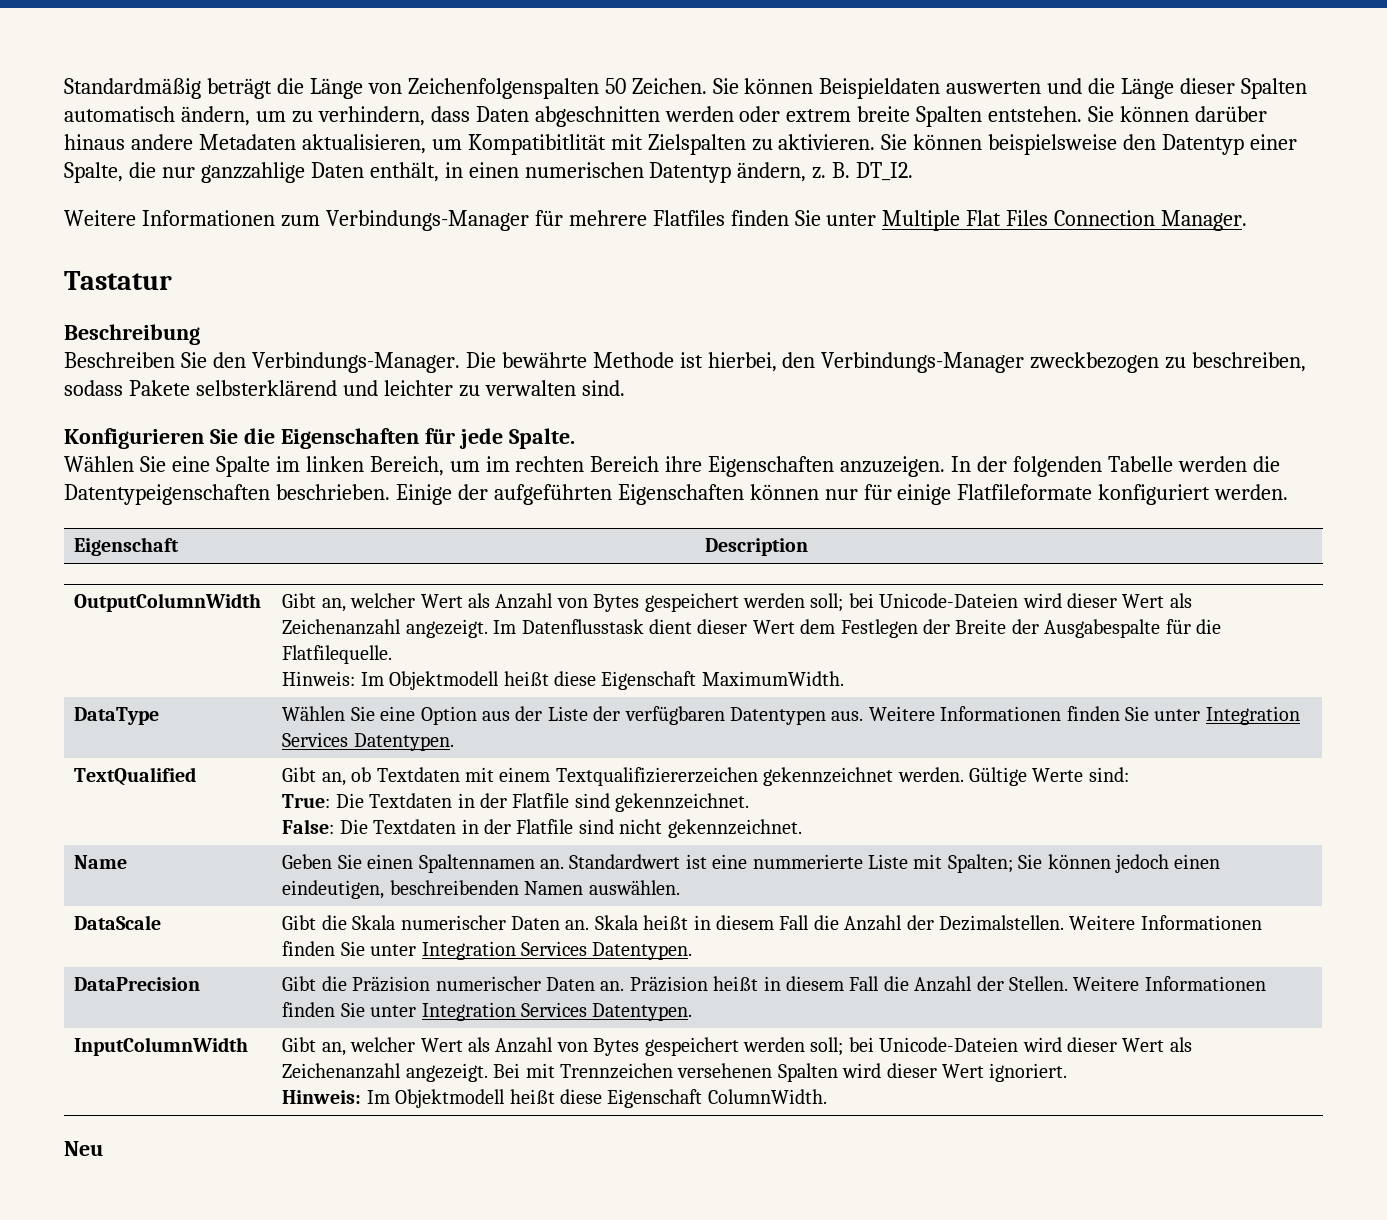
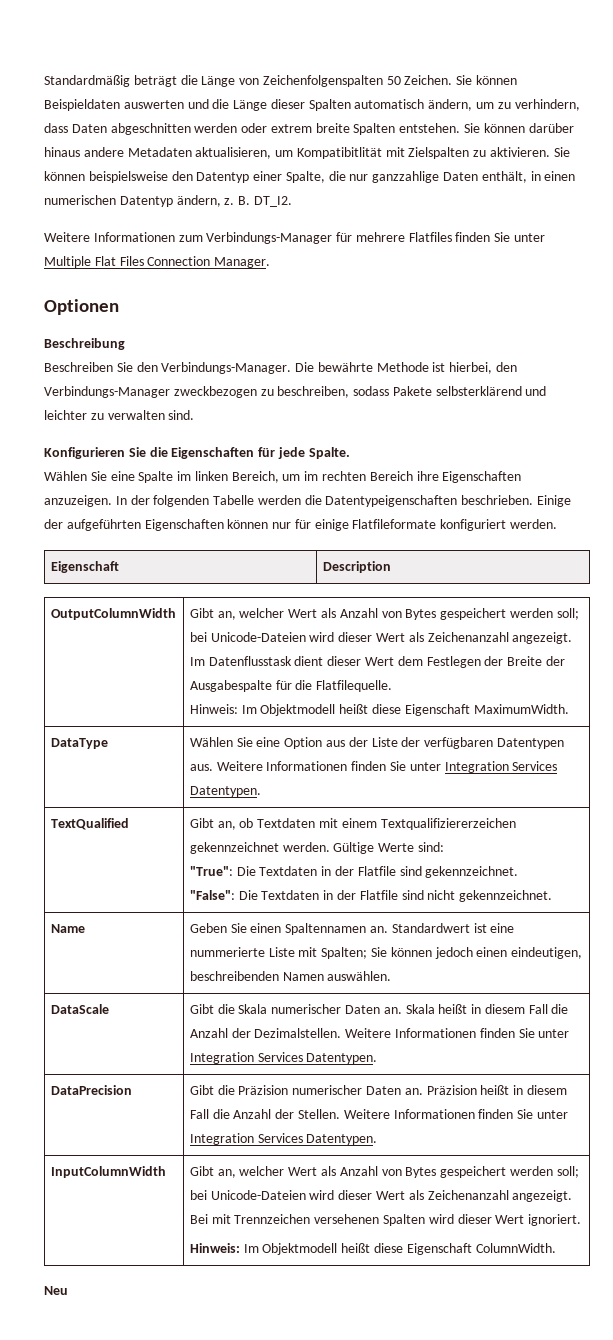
[64,271,172,290] Tastatur -> [44,299,119,315] Optionen
[282,794,331,808] True: -> [189,866,233,876] "True":
[282,819,335,834] False: -> [189,890,235,900] "False":

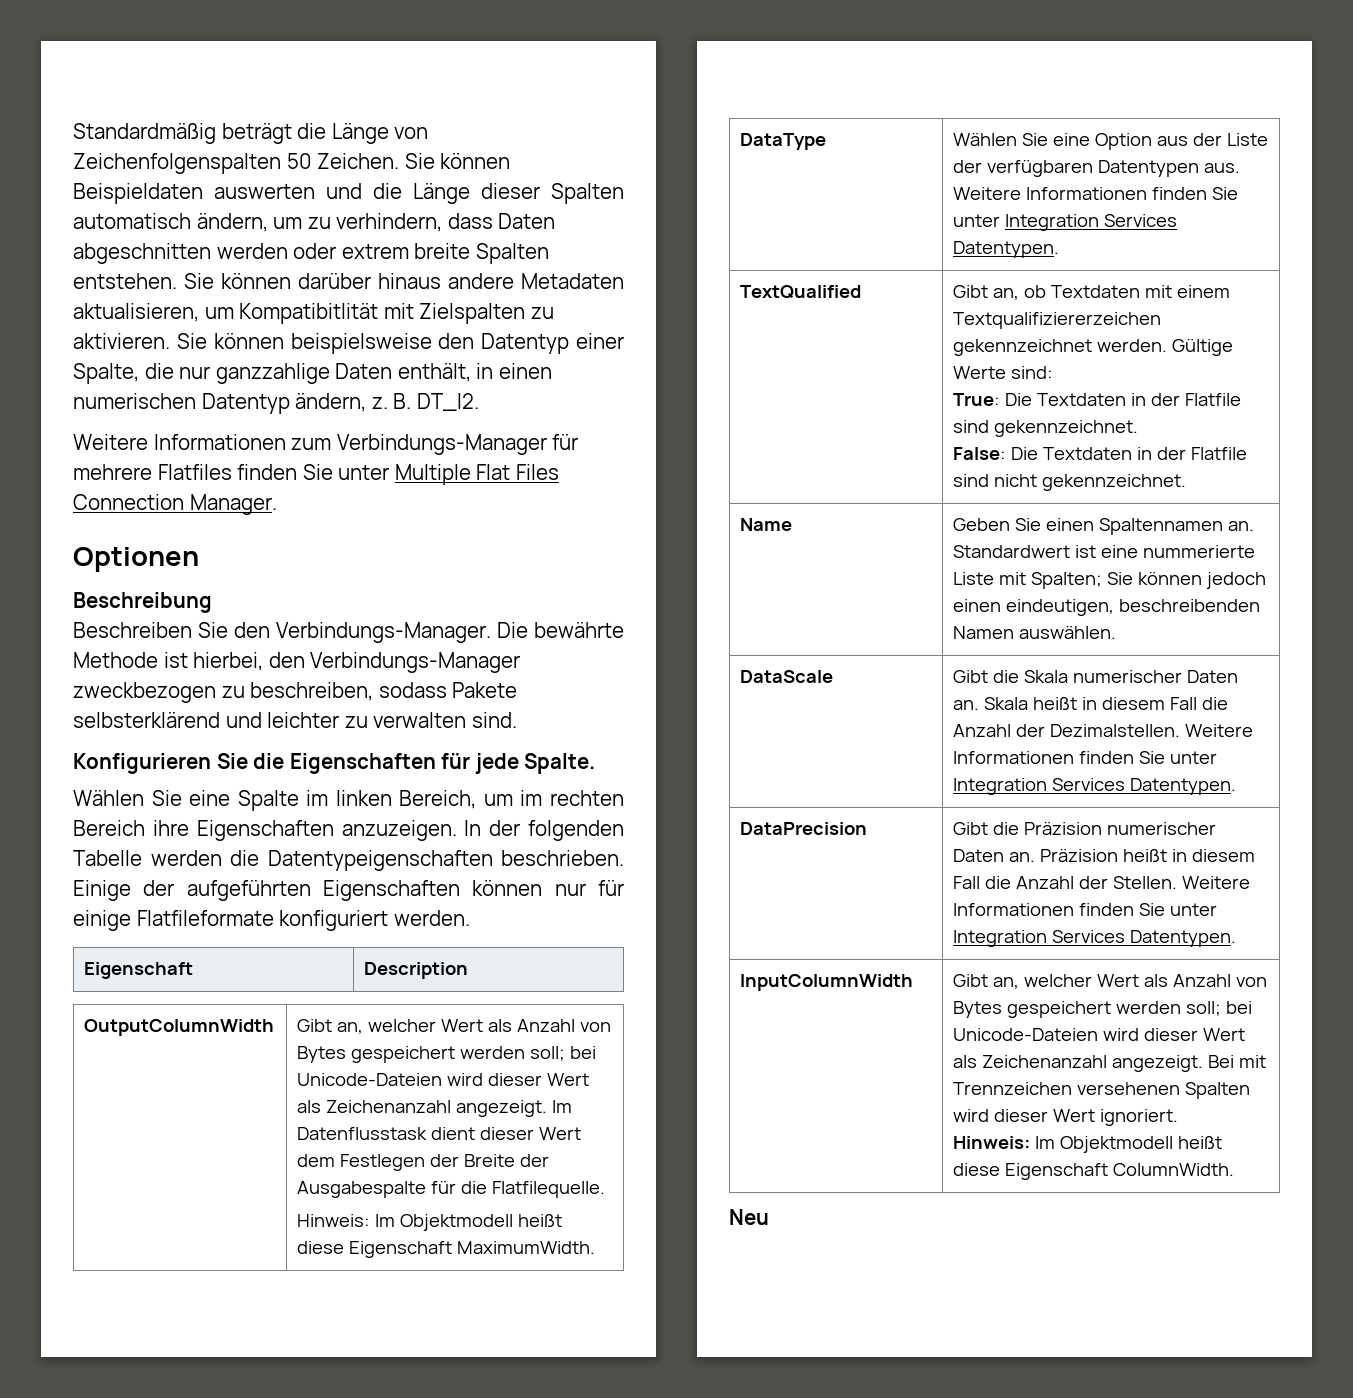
[189,866,233,876] "True": -> [953,393,1001,406] True:
[189,890,235,900] "False": -> [953,447,1007,460] False:

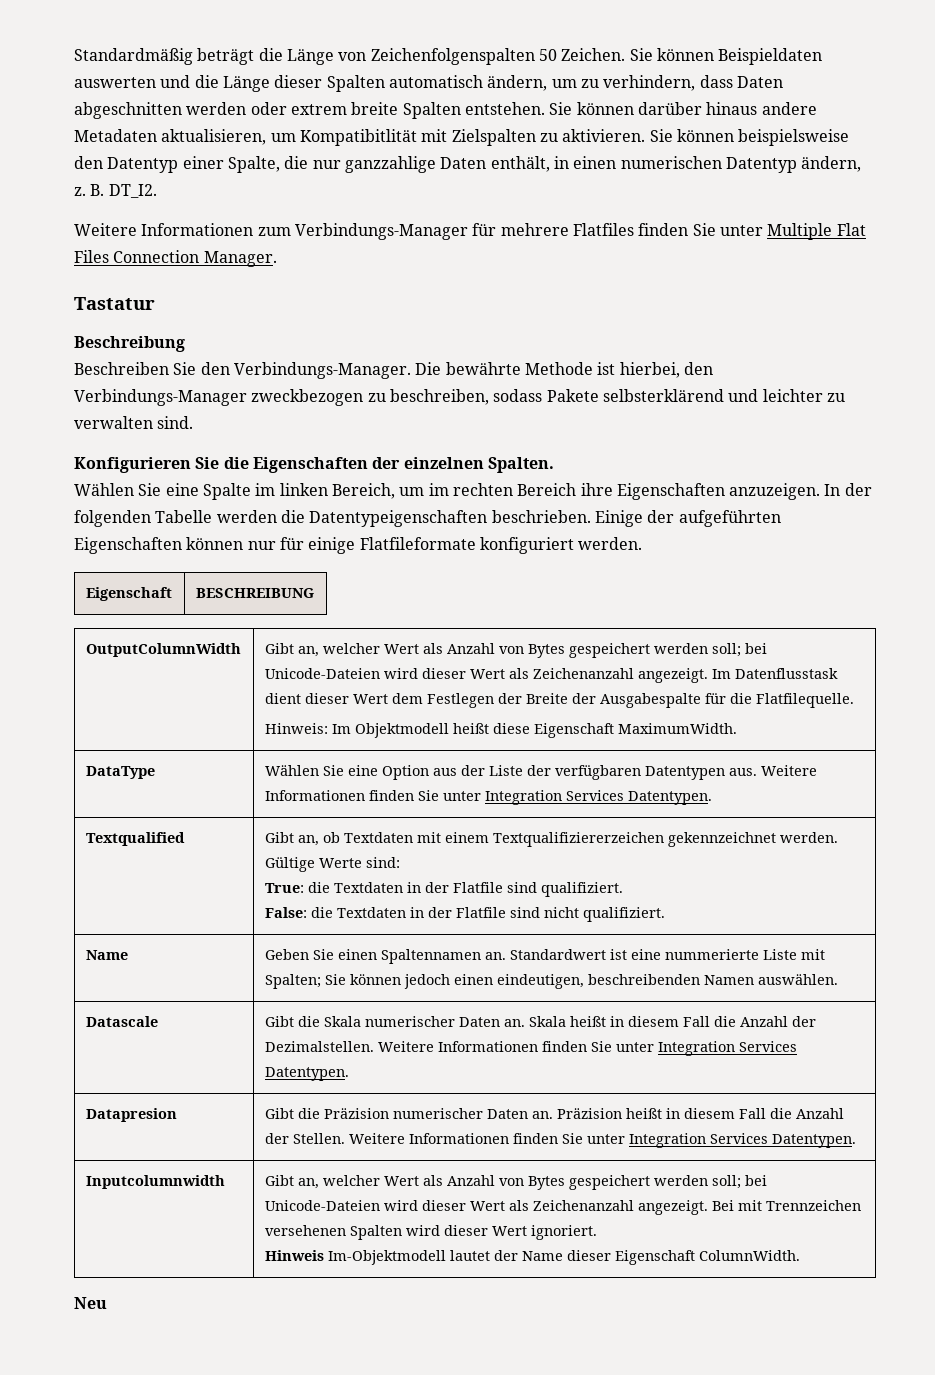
[73,547,199,572] Optionen -> [74,297,155,310] Tastatur
[441,753,596,774] für jede Spalte. -> [372,457,554,473] der einzelnen Spalten.
[364,962,469,979] Description -> [195,588,314,598] BESCHREIBUNG
[740,285,862,299] TextQualified -> [85,832,185,846] Textqualified
[1005,393,1242,406] [953,420,1139,437] Die Textdaten in der Flatfile sind gekennzeichnet. -> [307,882,623,897] die Textdaten in der Flatfile sind qualifiziert.
[1011,447,1039,460] Die -> [310,907,333,918] die
[1042,474,1187,491] gekennzeichnet. -> [582,907,665,922] qualifiziert.
[740,670,834,683] DataScale -> [85,1016,158,1027] Datascale
[740,822,868,835] DataPrecision -> [85,1108,177,1122] Datapresion
[740,974,914,991] InputColumnWidth -> [85,1175,225,1189] Inputcolumnwidth
[953,1136,1223,1153] [953,1163,1001,1176] Hinweis: Im Objektmodell heißt diese -> [264,1250,611,1265] Hinweis Im-Objektmodell lautet der Name dieser

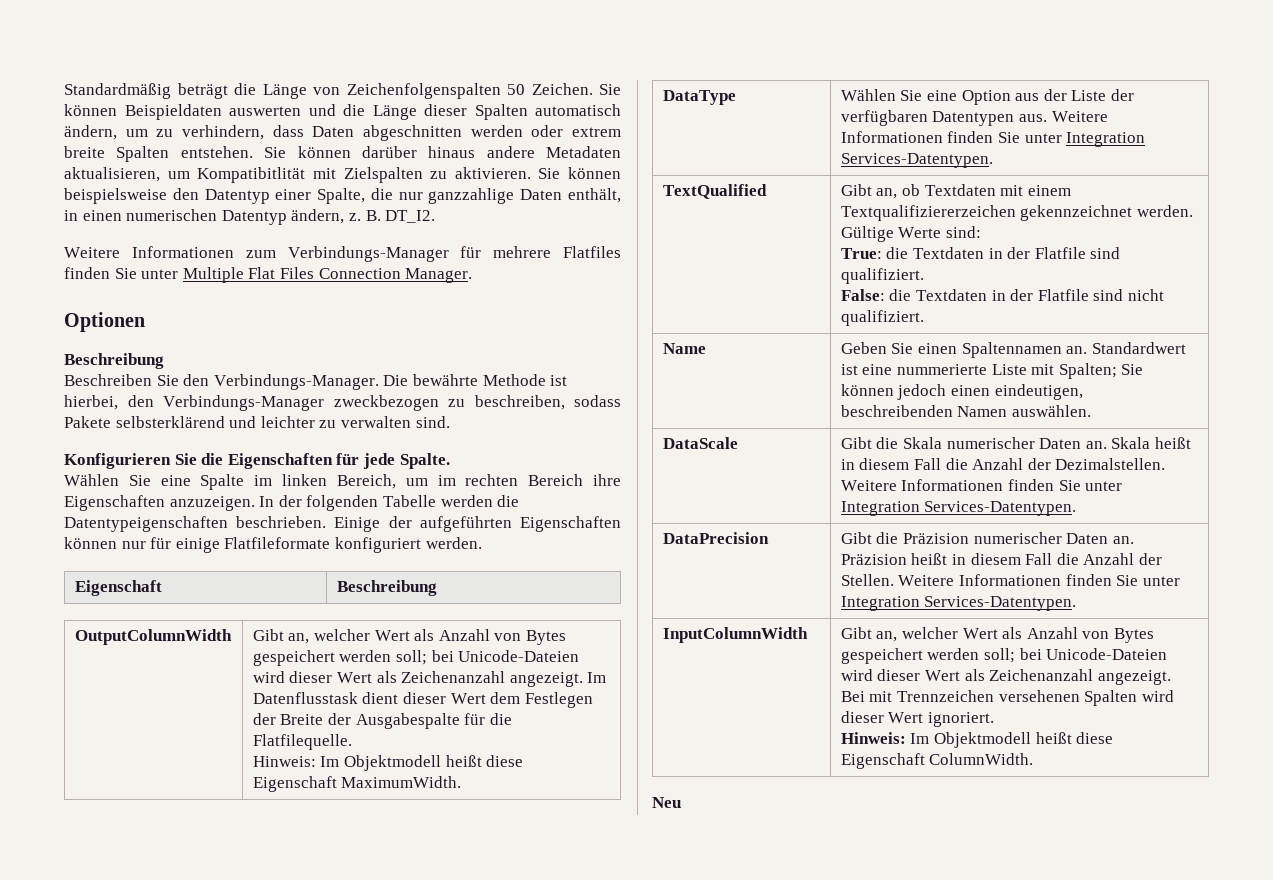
[74,297,155,310] Tastatur -> [64,312,145,332] Optionen
[372,457,554,473] der einzelnen Spalten. -> [336,453,450,469] für jede Spalte.
[195,588,314,598] BESCHREIBUNG -> [336,580,437,596] Beschreibung
[565,790,712,805] [85,832,185,846] Services Datentypen. // Textqualified -> [840,153,993,168] [662,184,767,199] Services-Datentypen. // TextQualified
[85,1016,158,1027] Datascale -> [662,437,738,449] DataScale
[738,1041,797,1052] [264,1067,349,1081] [85,1108,177,1122] Services Datentypen. // Datapresion -> [924,501,1077,516] [662,532,769,544] Services-Datentypen. // DataPrecision
[709,1133,856,1148] [85,1175,225,1189] Services Datentypen. // Inputcolumnwidth -> [924,596,1077,611] [662,627,808,643] Services-Datentypen. // InputColumnWidth
[264,1250,611,1265] Hinweis Im-Objektmodell lautet der Name dieser -> [840,732,1114,748] Hinweis: Im Objektmodell heißt diese

